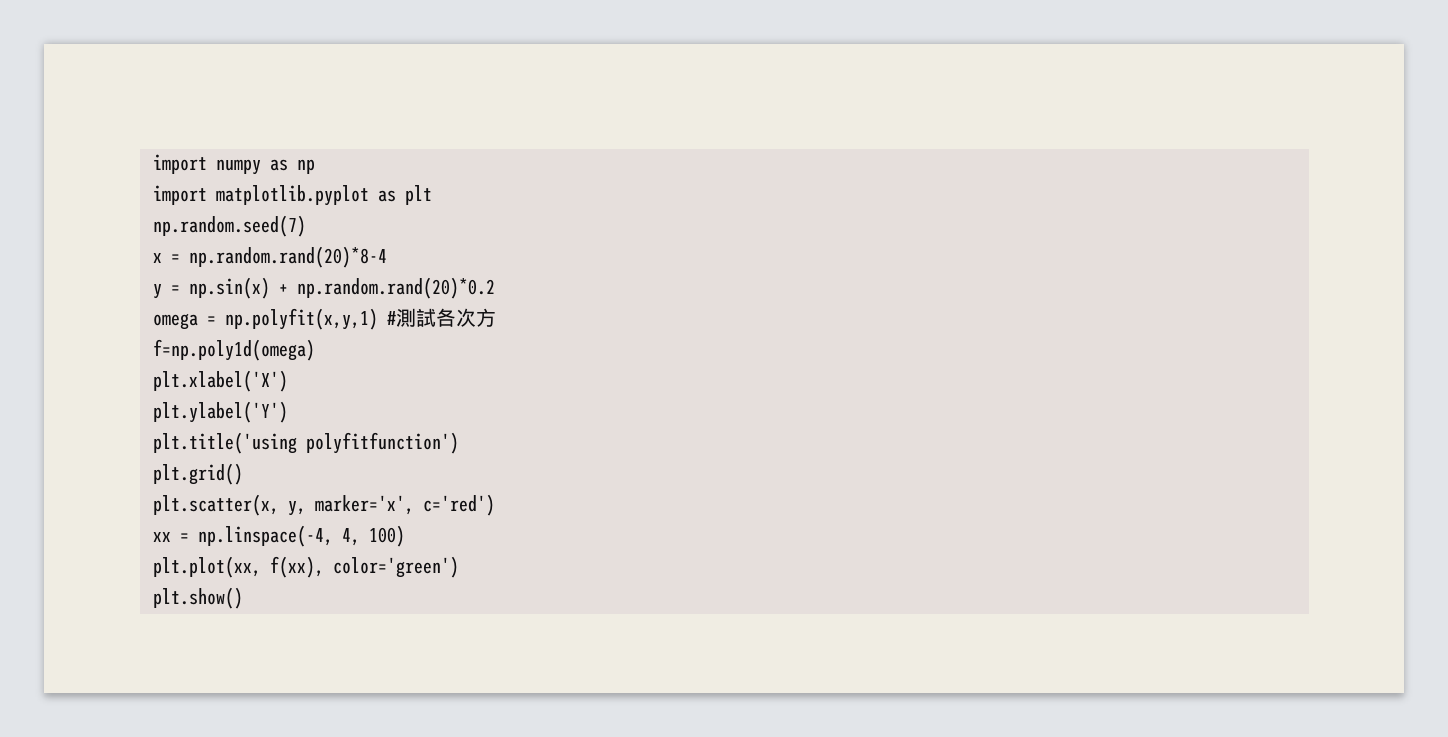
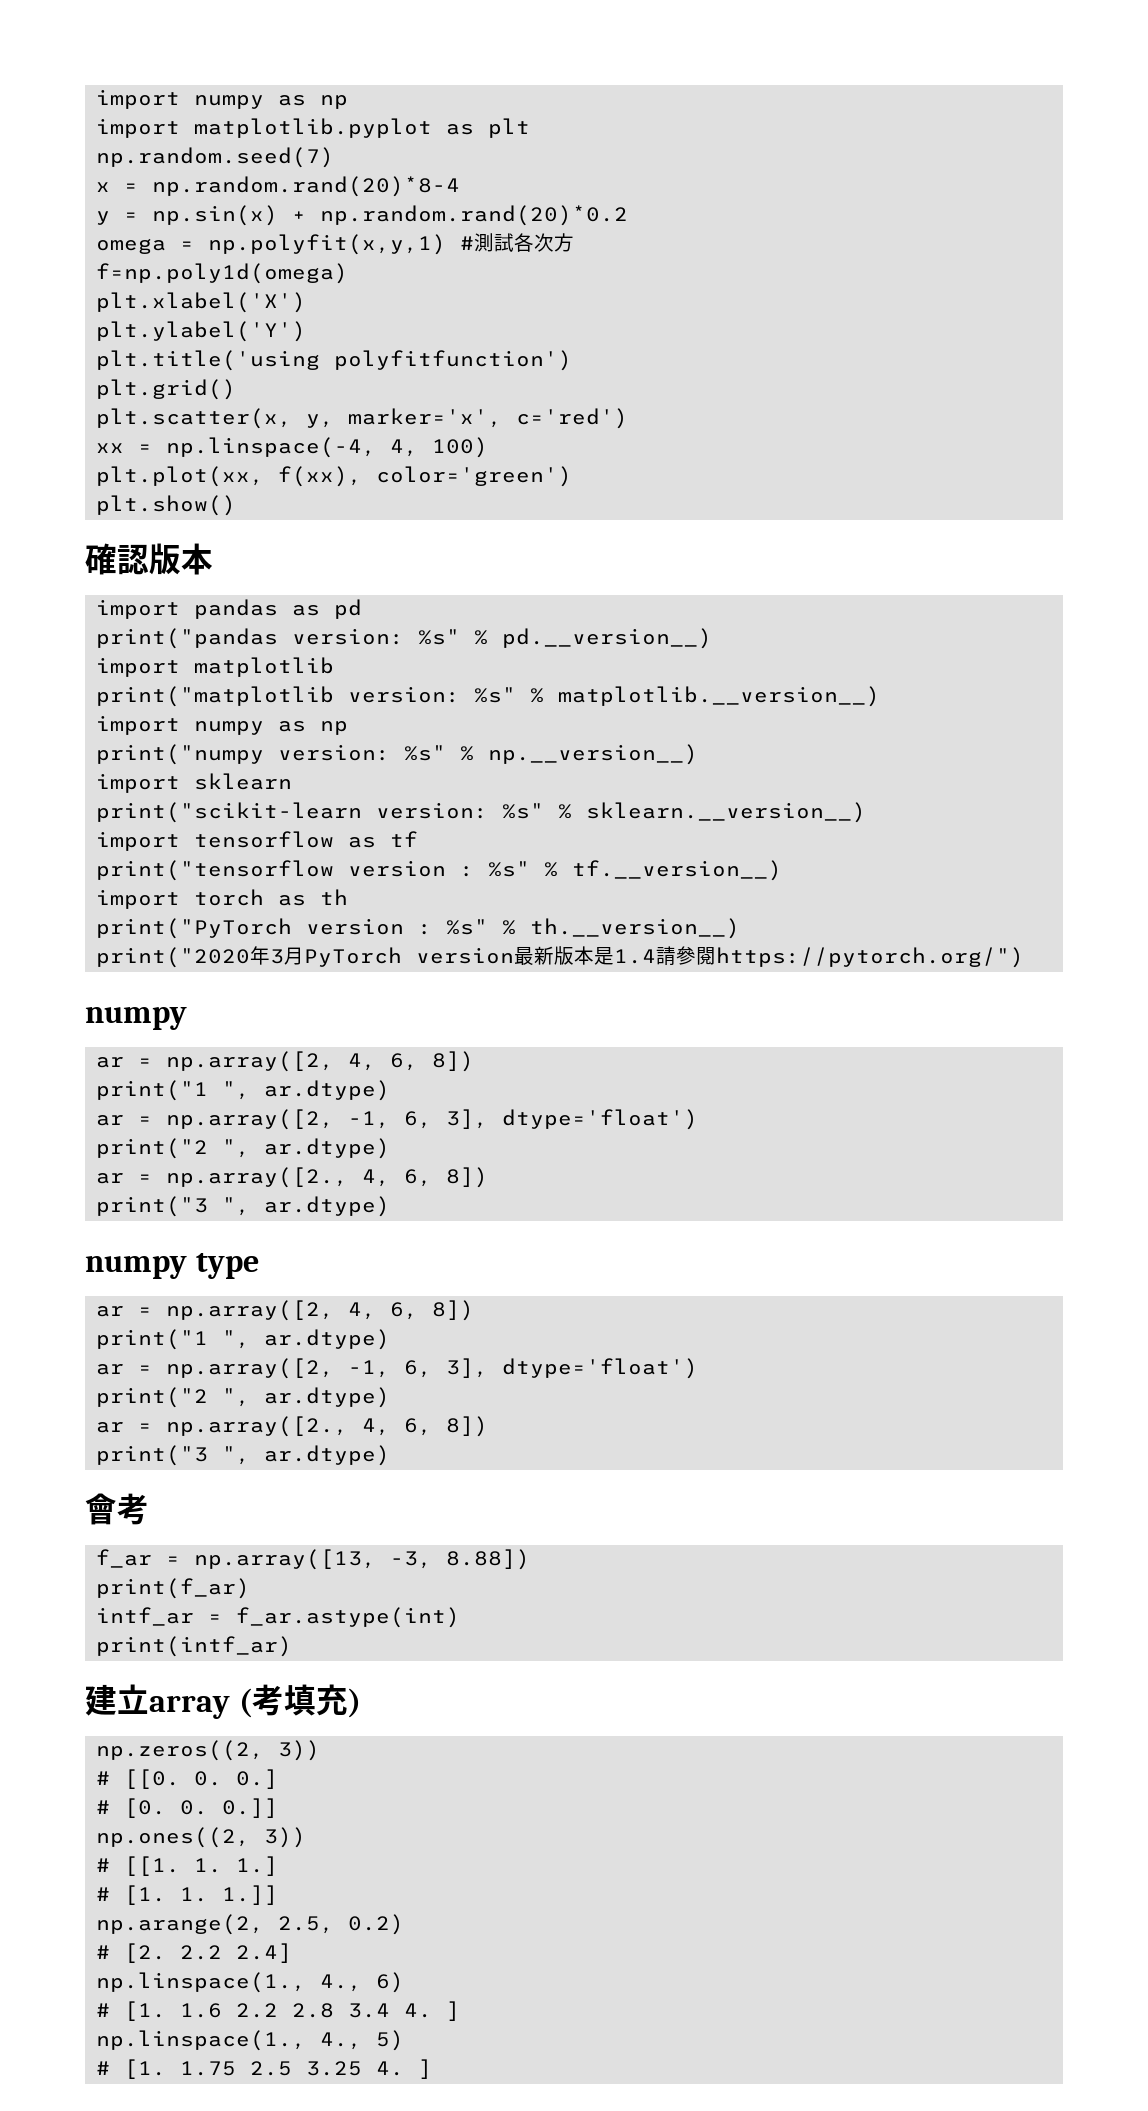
(243, 598) none -> [85,543,213,575] [95,599,362,619] [95,628,712,649] [95,657,334,677] [95,686,880,707] [95,715,348,735] [95,744,698,765] [95,773,292,793] [95,802,866,823] [95,831,418,851] [95,860,782,881] [95,889,348,909] [95,918,740,939] [95,946,1024,968] [85,1007,187,1030] [95,1051,474,1072] [95,1080,390,1101] [95,1109,698,1130] [95,1138,390,1159] [95,1167,488,1188] [95,1196,390,1217] [85,1253,259,1279] [95,1300,474,1321] [95,1329,390,1350] [95,1358,698,1379] [95,1387,390,1408] [95,1416,488,1437] [95,1445,390,1466] [85,1493,149,1525] [95,1549,530,1570] [95,1578,250,1599] [95,1607,460,1628] [95,1636,292,1657] [85,1684,361,1719] [95,1740,320,1761] [95,1769,278,1789] [95,1798,278,1818] [95,1827,306,1848] [95,1856,278,1876] [95,1885,278,1905] [95,1914,404,1935] [95,1943,292,1963] [95,1972,404,1993] [95,2001,460,2021] [95,2030,404,2051] [95,2059,432,2079] // 確認版本 // import pandas as pd // print("pandas version: %s" % pd.__version__) // import matplotlib // print("matplotlib version: %s" % matplotlib.__version__) // import numpy as np // print("numpy version: %s" % np.__version__) // import sklearn // print("scikit-learn version: %s" % sklearn.__version__) // import tensorflow as tf // print("tensorflow version : %s" % tf.__version__) // import torch as th // print("PyTorch version : %s" % th.__version__) // print("2020年3月PyTorch version最新版本是1.4請參閱https://pytorch.org/") // numpy // ar = np.array([2, 4, 6, 8]) // print("1 ", ar.dtype) // ar = np.array([2, -1, 6, 3], dtype='float') // print("2 ", ar.dtype) // ar = np.array([2., 4, 6, 8]) // print("3 ", ar.dtype) // numpy type // ar = np.array([2, 4, 6, 8]) // print("1 ", ar.dtype) // ar = np.array([2, -1, 6, 3], dtype='float') // print("2 ", ar.dtype) // ar = np.array([2., 4, 6, 8]) // print("3 ", ar.dtype) // 會考 // f_ar = np.array([13, -3, 8.88]) // print(f_ar) // intf_ar = f_ar.astype(int) // print(intf_ar) // 建立array (考填充) // np.zeros((2, 3)) // # [[0. 0. 0.] // # [0. 0. 0.]] // np.ones((2, 3)) // # [[1. 1. 1.] // # [1. 1. 1.]] // np.arange(2, 2.5, 0.2) // # [2. 2.2 2.4] // np.linspace(1., 4., 6) // # [1. 1.6 2.2 2.8 3.4 4. ] // np.linspace(1., 4., 5) // # [1. 1.75 2.5 3.25 4. ]

